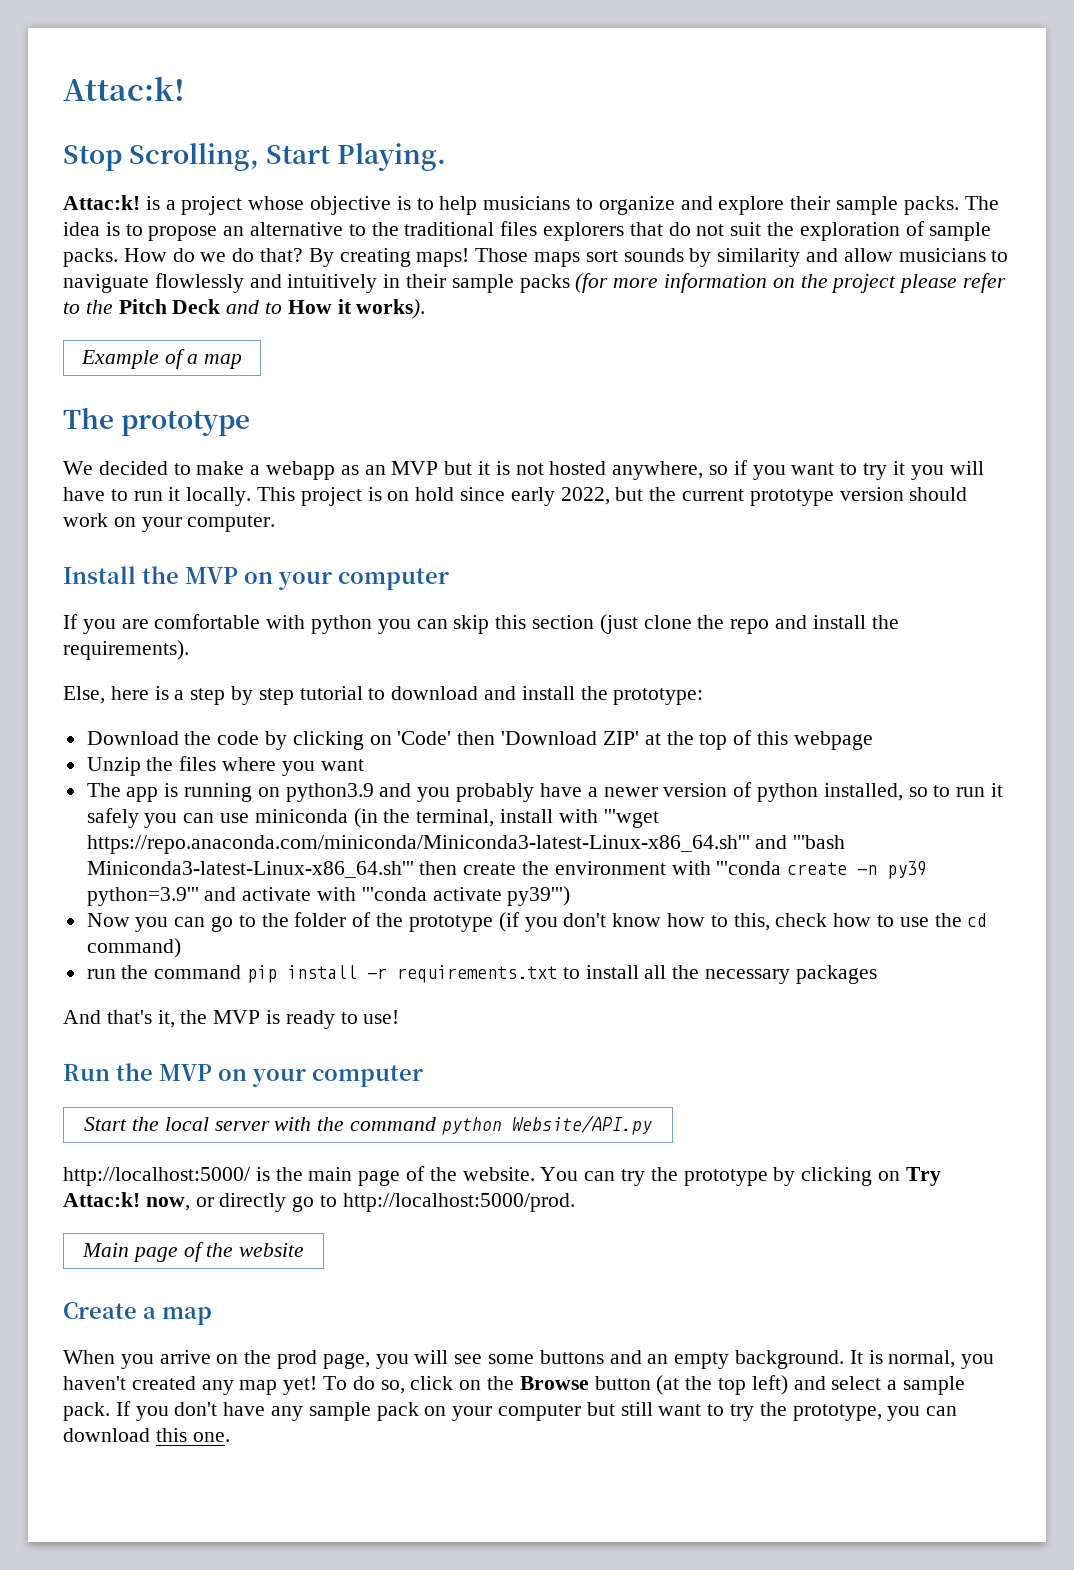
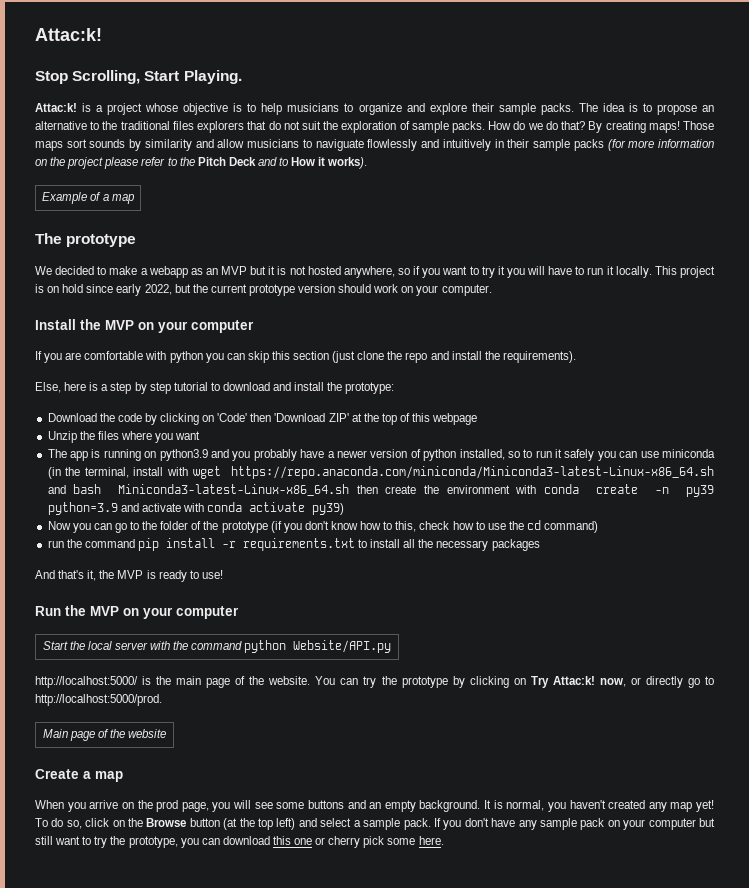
[603,809,659,828] [86,835,846,854] [86,861,414,878] '''wget https://repo.anaconda.com/miniconda/Miniconda3-latest-Linux-x86_64.sh''' and '''bash Miniconda3-latest-Linux-x86_64.sh''' -> [192,466,715,479] [47,484,350,496] wget https://repo.anaconda.com/miniconda/Miniconda3-latest-Linux-x86_64.sh and bash Miniconda3-latest-Linux-x86_64.sh
[716,861,782,875] '''conda -> [543,484,579,494] conda
[86,887,199,906] python=3.9''' -> [47,502,118,515] python=3.9
[361,886,571,906] '''conda activate py39''') -> [207,502,345,515] conda activate py39)
[192,1432,230,1442] one. -> [294,836,444,848] one or cherry pick some here.

